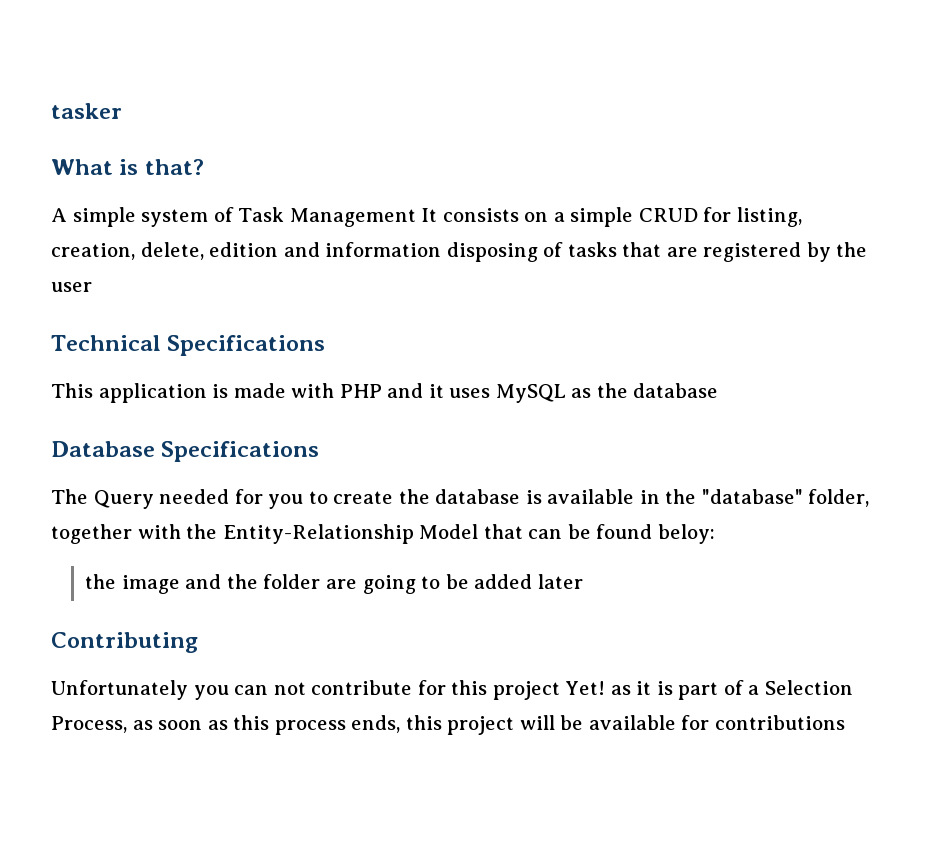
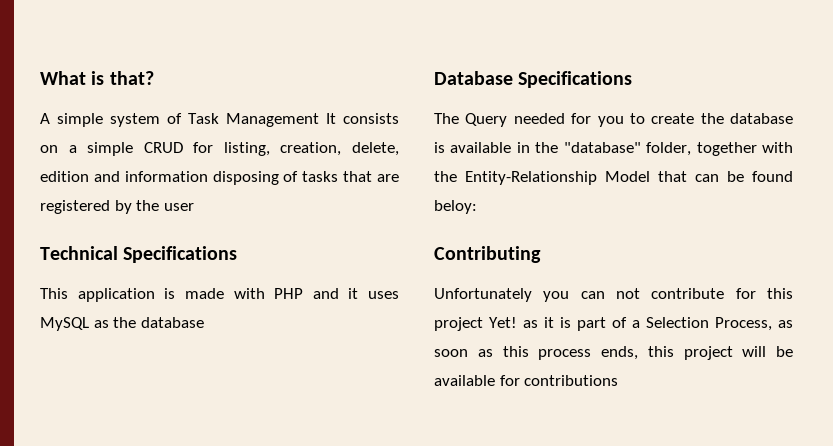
[51,103,122,119] tasker // -> (40, 78) none
[85,574,583,594] // the image and the folder are going to be added later -> (477, 207) none

